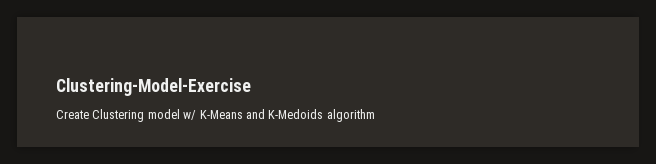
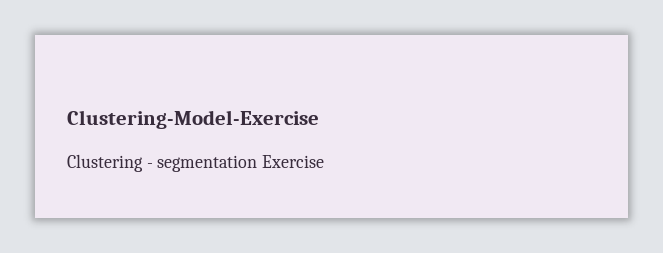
[56,109,375,122] Create Clustering model w/ K-Means and K-Medoids algorithm -> [67,154,325,172] Clustering - segmentation Exercise

